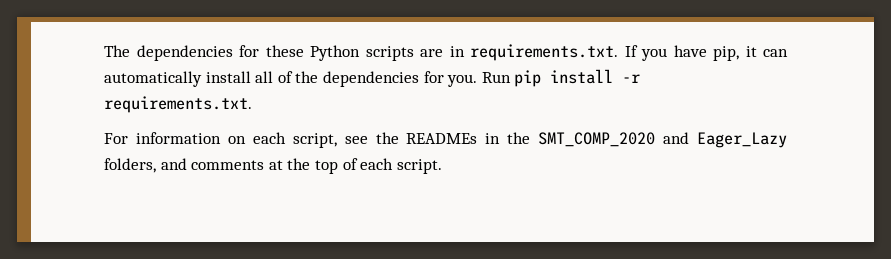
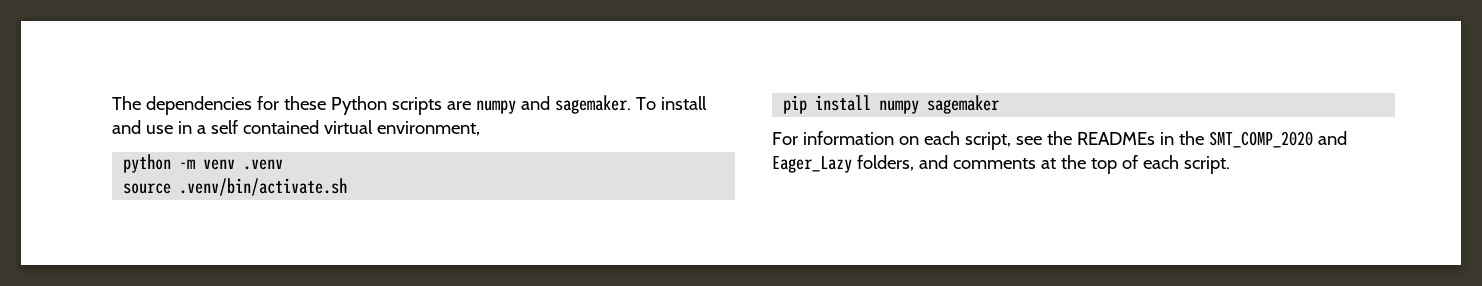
[449,44,788,61] [104,69,641,87] [104,96,252,113] in requirements.txt. If you have pip, it can automatically install all of the dependencies for you. Run pip install -r requirements.txt. -> [475,95,707,114] [112,120,480,136] [123,154,284,173] [123,178,348,196] [783,95,1000,114] numpy and sagemaker. To install and use in a self contained virtual environment, // python -m venv .venv // source .venv/bin/activate.sh // pip install numpy sagemaker

